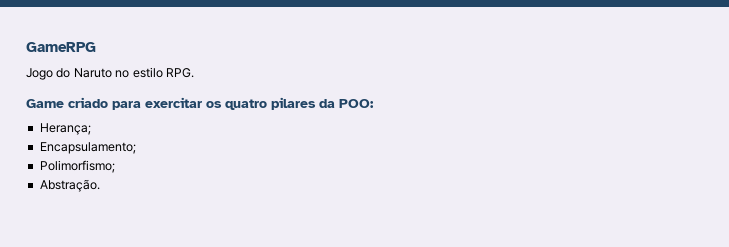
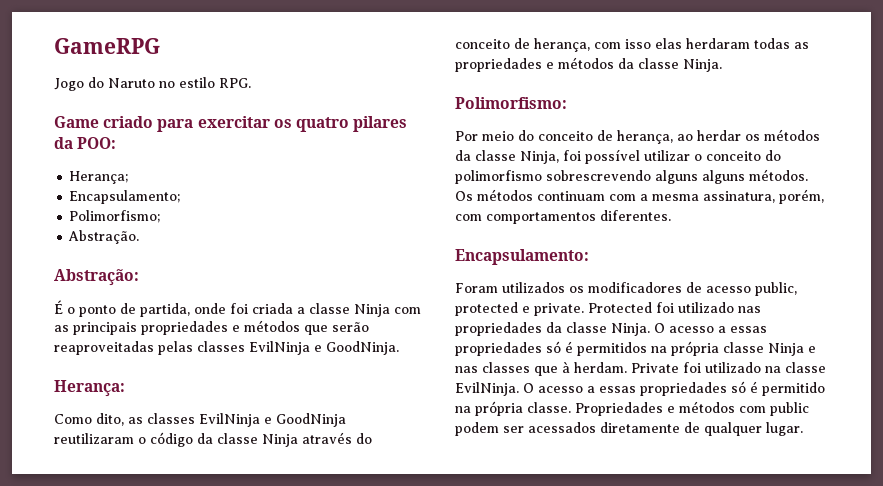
(100, 185) none -> [54,269,139,286] [54,300,421,317] [54,320,369,335] [54,341,399,355] [54,380,125,397] [54,413,346,427] [54,432,372,447] [455,38,809,52] [455,57,722,72] [455,97,567,109] [455,129,820,144] [455,149,781,164] [455,169,808,184] [455,189,824,204] [455,210,671,224] [455,249,589,265] [455,282,797,296] [455,302,761,316] [455,322,767,336] [455,341,816,356] [455,361,826,376] [455,381,825,396] [455,401,809,416] [455,422,803,436] // Abstração: // É o ponto de partida, onde foi criada a classe Ninja com as principais propriedades e métodos que serão reaproveitadas pelas classes EvilNinja e GoodNinja. // Herança: // Como dito, as classes EvilNinja e GoodNinja reutilizaram o código da classe Ninja através do conceito de herança, com isso elas herdaram todas as propriedades e métodos da classe Ninja. // Polimorfismo: // Por meio do conceito de herança, ao herdar os métodos da classe Ninja, foi possível utilizar o conceito do polimorfismo sobrescrevendo alguns alguns métodos. Os métodos continuam com a mesma assinatura, porém, com comportamentos diferentes. // Encapsulamento: // Foram utilizados os modificadores de acesso public, protected e private. Protected foi utilizado nas propriedades da classe Ninja. O acesso a essas propriedades só é permitidos na própria classe Ninja e nas classes que à herdam. Private foi utilizado na classe EvilNinja. O acesso a essas propriedades só é permitido na própria classe. Propriedades e métodos com public podem ser acessados diretamente de qualquer lugar.

